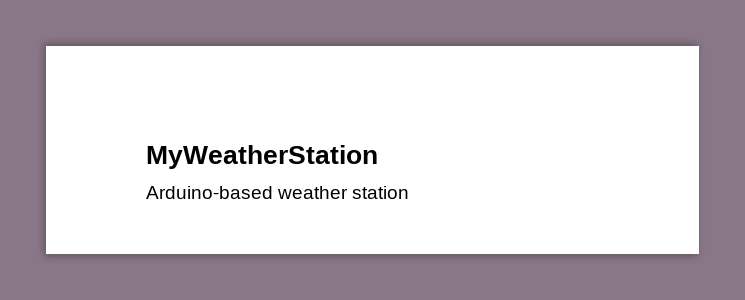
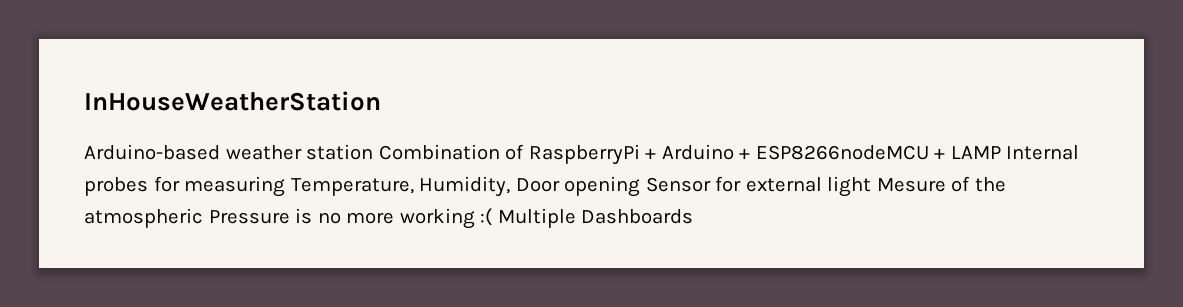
[146,145,378,169] MyWeatherStation -> [84,91,381,111] InHouseWeatherStation
(410, 192) none -> [378,144,1080,165] [84,176,1006,197] [84,208,694,229] Combination of RaspberryPi + Arduino + ESP8266nodeMCU + LAMP Internal probes for measuring Temperature, Humidity, Door opening Sensor for external light Mesure of the atmospheric Pressure is no more working :( Multiple Dashboards

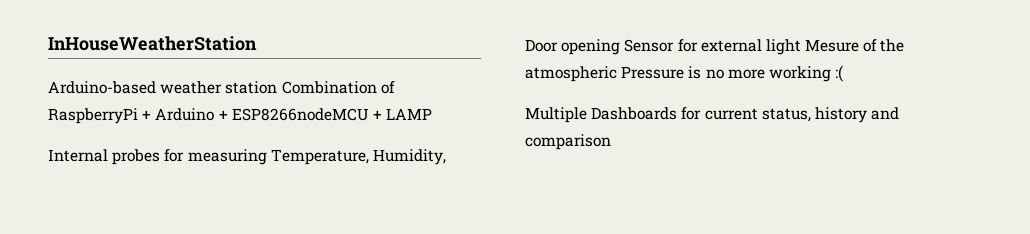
(1001, 152) none -> (433, 114) //
(493, 217) none -> (844, 73) //
(694, 216) none -> [681,107,900,123] [525,134,611,150] for current status, history and comparison

